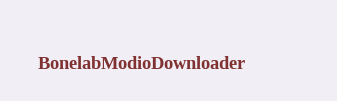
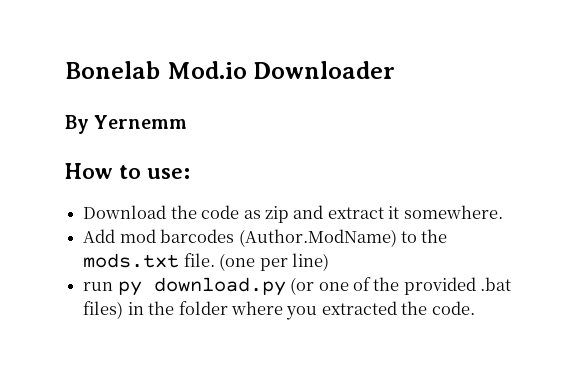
[38,56,245,69] BonelabModioDownloader -> [65,61,396,79] [65,115,188,134] [65,163,190,179] [83,205,503,223] [83,229,448,247] [83,253,329,271] [83,277,512,296] [83,301,475,320] Bonelab Mod.io Downloader // By Yernemm // How to use: // Download the code as zip and extract it somewhere. // Add mod barcodes (Author.ModName) to the mods.txt file. (one per line) // run py download.py (or one of the provided .bat files) in the folder where you extracted the code.

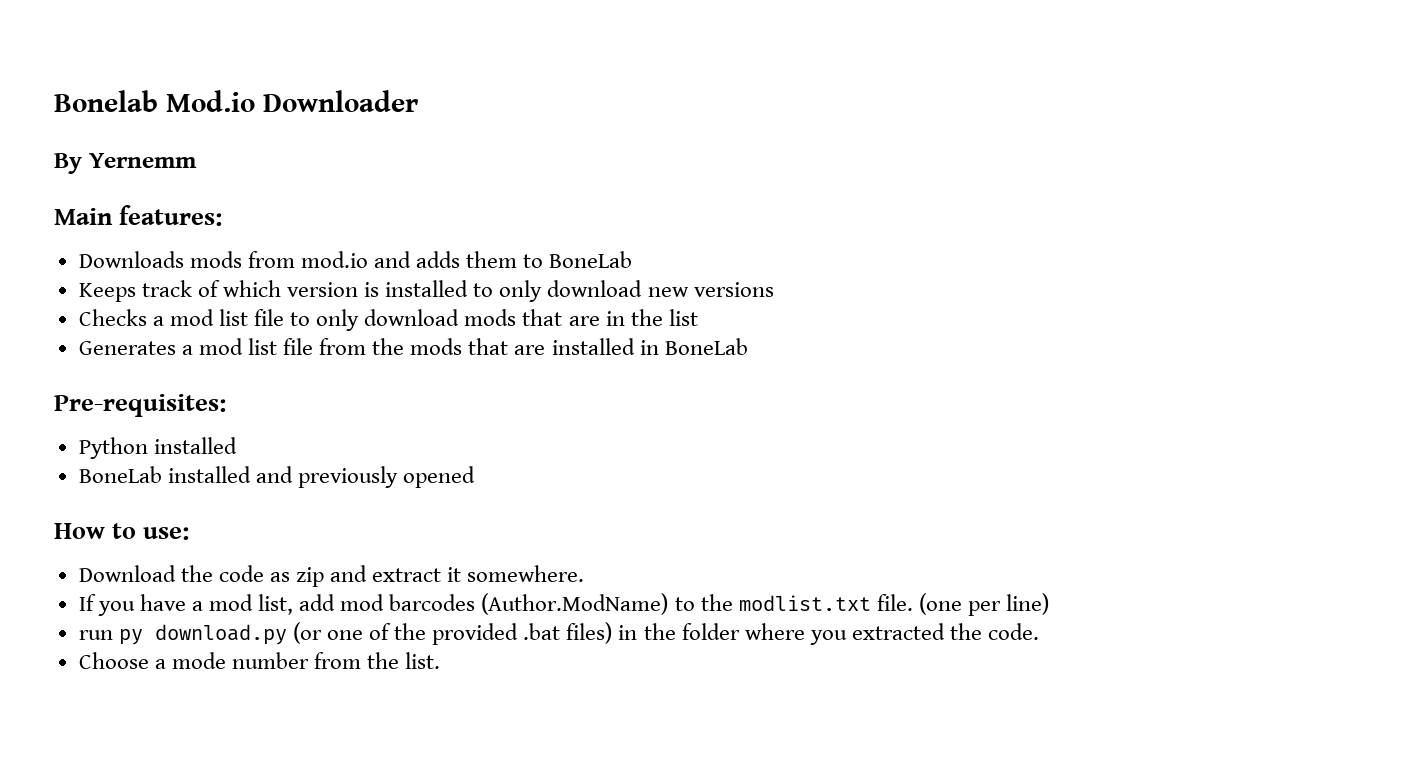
(188, 122) none -> [54,205,223,226] [78,251,633,268] [78,280,774,302] [78,309,698,331] [78,338,748,355] [54,394,226,417] [78,437,237,459] [78,466,476,488] // Main features: // Downloads mods from mod.io and adds them to BoneLab // Keeps track of which version is installed to only download new versions // Checks a mod list file to only download mods that are in the list // Generates a mod list file from the mods that are installed in BoneLab // Pre-requisites: // Python installed // BoneLab installed and previously opened
[83,229,116,243] Add -> [78,594,336,616] If you have a mod list, add
[83,253,180,268] mods.txt -> [738,595,871,611] modlist.txt
(475, 308) none -> [78,652,441,669] // Choose a mode number from the list.

